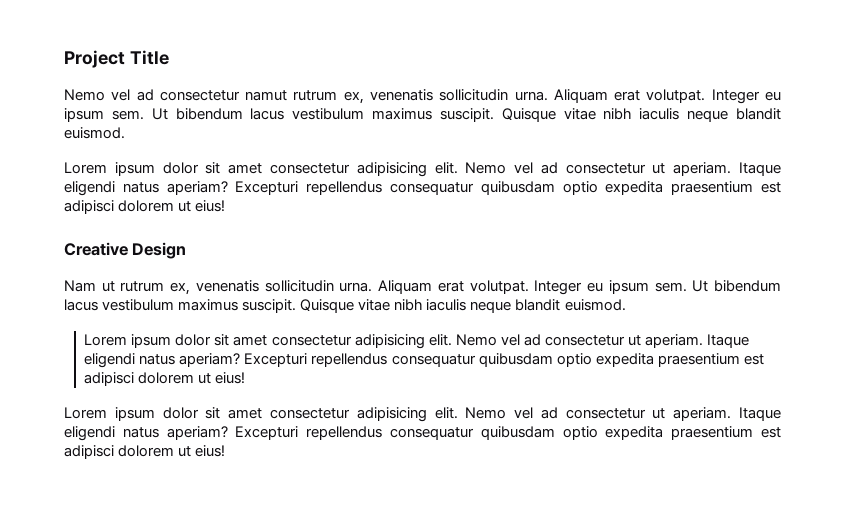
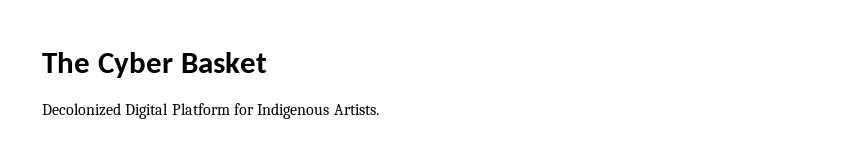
[64,50,169,68] [64,89,782,104] [64,108,781,122] [64,127,125,139] [64,162,782,177] [64,181,781,196] [64,200,226,214] [64,242,187,259] [64,280,782,295] [64,299,626,313] [84,334,749,349] [84,353,764,368] [84,372,246,386] [64,407,782,422] [64,426,781,441] [64,445,226,459] Project Title // Nemo vel ad consectetur namut rutrum ex, venenatis sollicitudin urna. Aliquam erat volutpat. Integer eu ipsum sem. Ut bibendum lacus vestibulum maximus suscipit. Quisque vitae nibh iaculis neque blandit euismod. // Lorem ipsum dolor sit amet consectetur adipisicing elit. Nemo vel ad consectetur ut aperiam. Itaque eligendi natus aperiam? Excepturi repellendus consequatur quibusdam optio expedita praesentium est adipisci dolorem ut eius! // Creative Design // Nam ut rutrum ex, venenatis sollicitudin urna. Aliquam erat volutpat. Integer eu ipsum sem. Ut bibendum lacus vestibulum maximus suscipit. Quisque vitae nibh iaculis neque blandit euismod. // Lorem ipsum dolor sit amet consectetur adipisicing elit. Nemo vel ad consectetur ut aperiam. Itaque eligendi natus aperiam? Excepturi repellendus consequatur quibusdam optio expedita praesentium est adipisci dolorem ut eius! // Lorem ipsum dolor sit amet consectetur adipisicing elit. Nemo vel ad consectetur ut aperiam. Itaque eligendi natus aperiam? Excepturi repellendus consequatur quibusdam optio expedita praesentium est adipisci dolorem ut eius! -> [42,52,268,78] [42,103,379,119] The Cyber Basket // Decolonized Digital Platform for Indigenous Artists.

